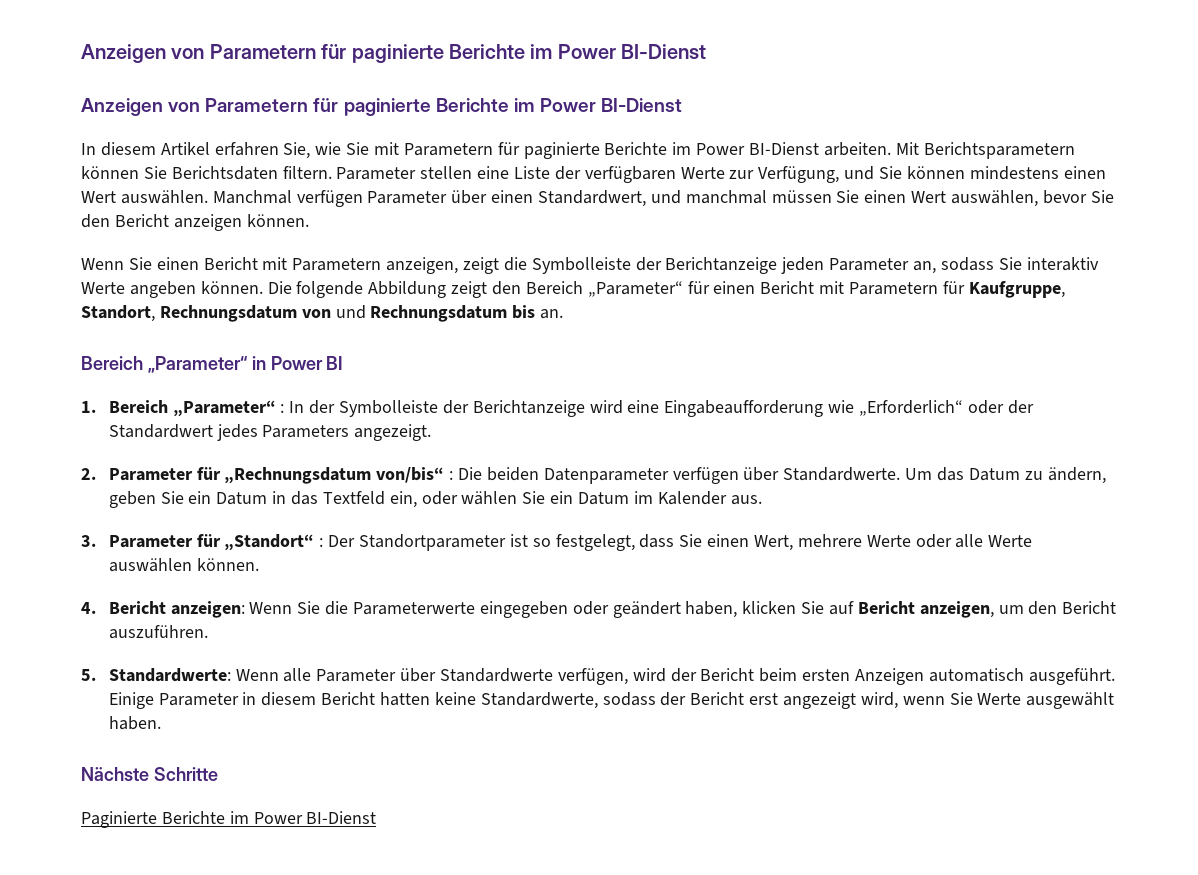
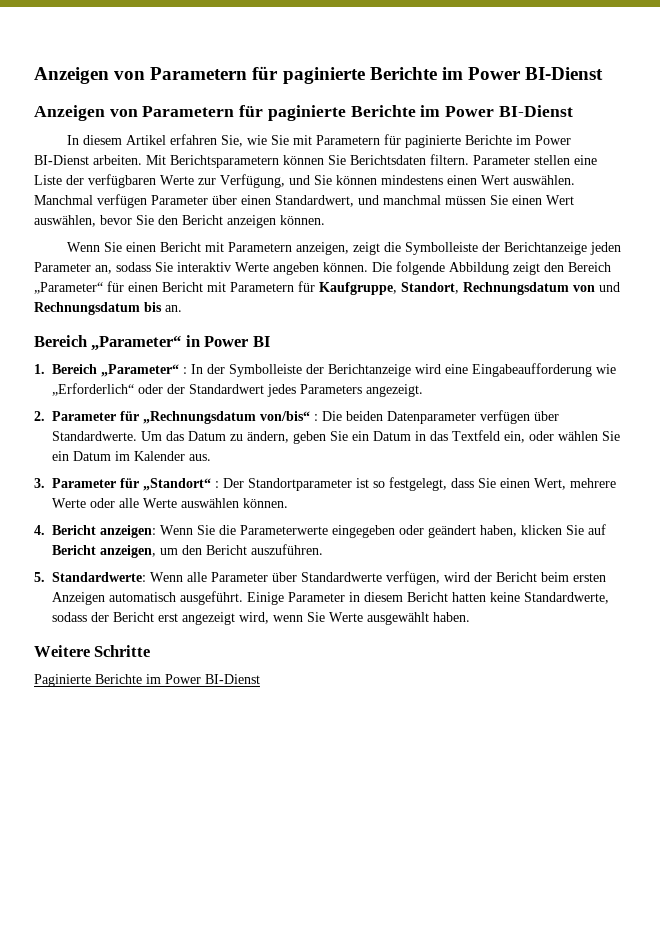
[81,767,149,781] Nächste -> [34,645,90,657] Weitere

